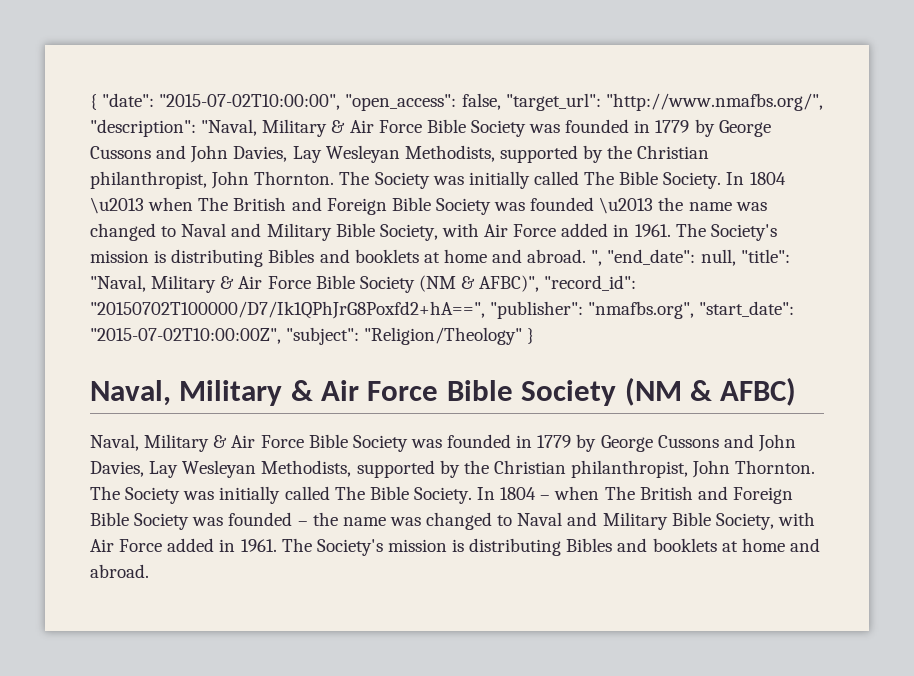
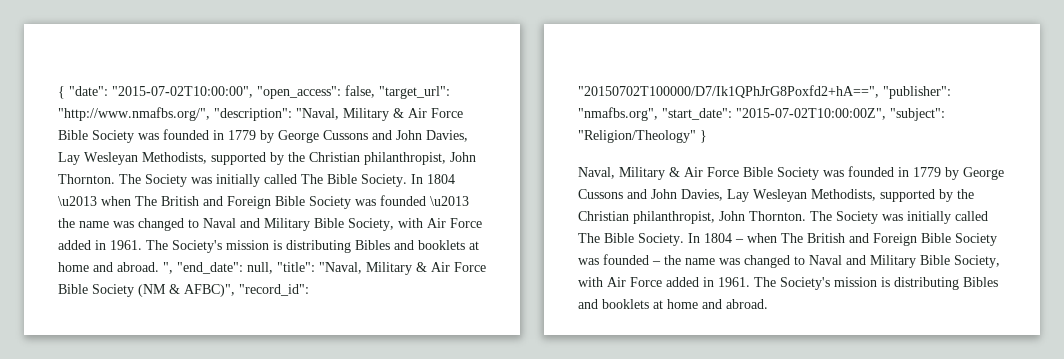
[90,377,797,406] // Naval, Military & Air Force Bible Society (NM & AFBC) -> (707, 136) none

